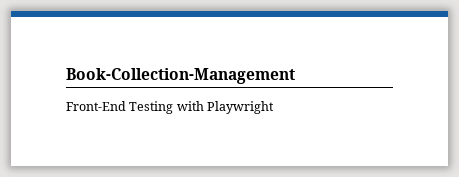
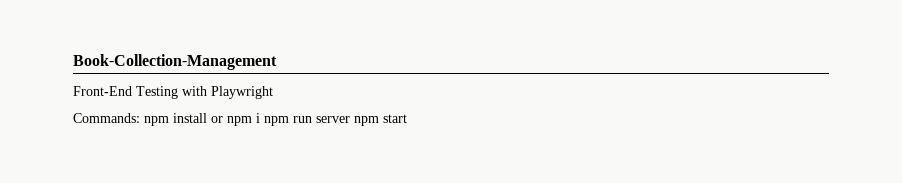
(275, 107) none -> [73,113,407,126] // Commands: npm install or npm i npm run server npm start

